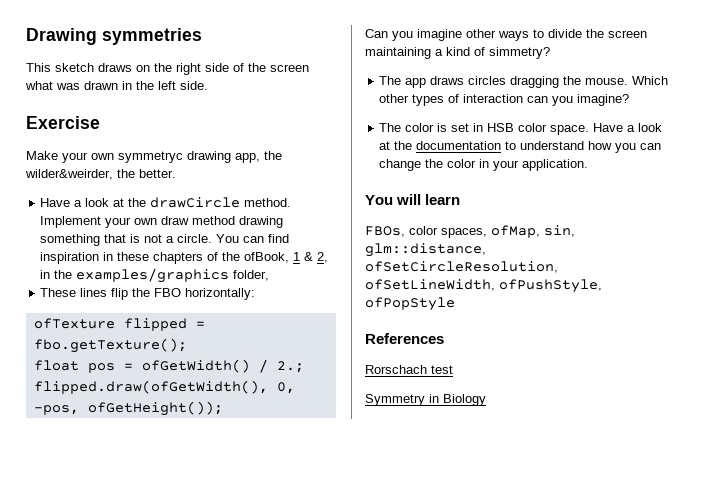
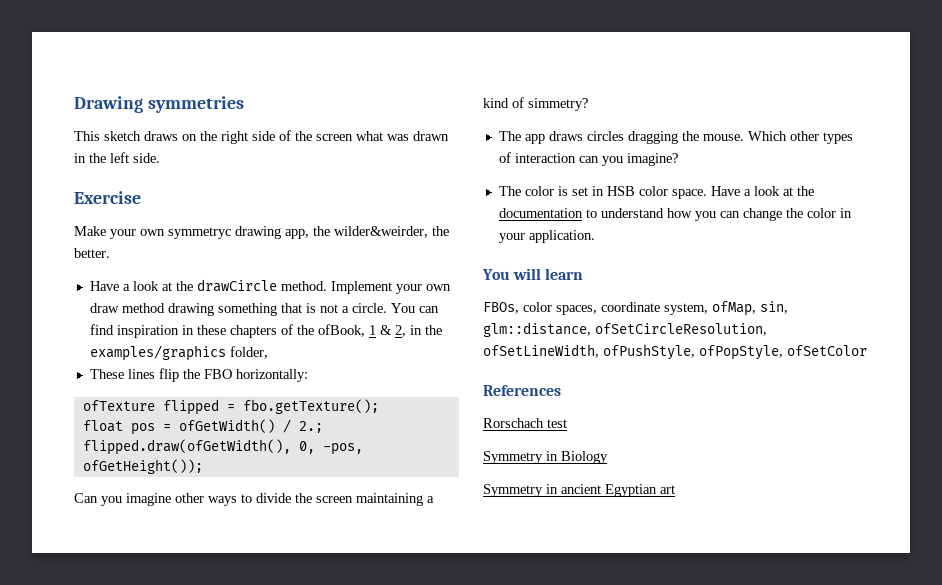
(487, 233) none -> [601,302,708,315] coordinate system,
[365,297,455,311] ofPopStyle -> [699,345,867,360] ofPopStyle, ofSetColor
(486, 400) none -> [483,484,675,497] // Symmetry in ancient Egyptian art

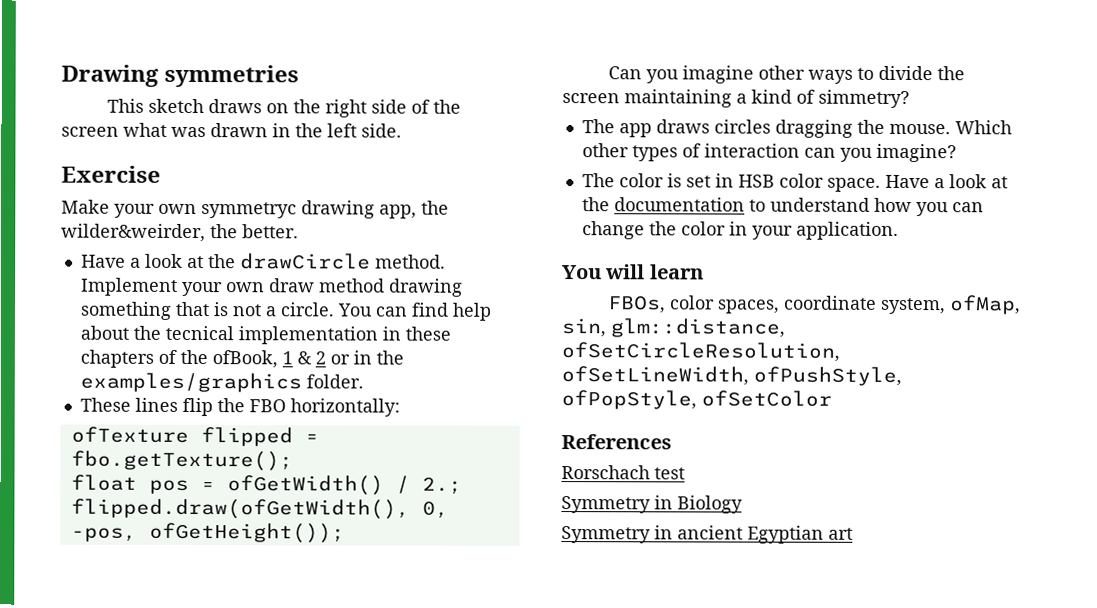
[116,325,179,338] inspiration -> [451,302,492,321] [79,325,378,345] help about the tecnical implementation
[394,325,406,337] 2, -> [314,351,350,365] 2 or
[229,346,268,359] folder, -> [305,374,364,389] folder.

